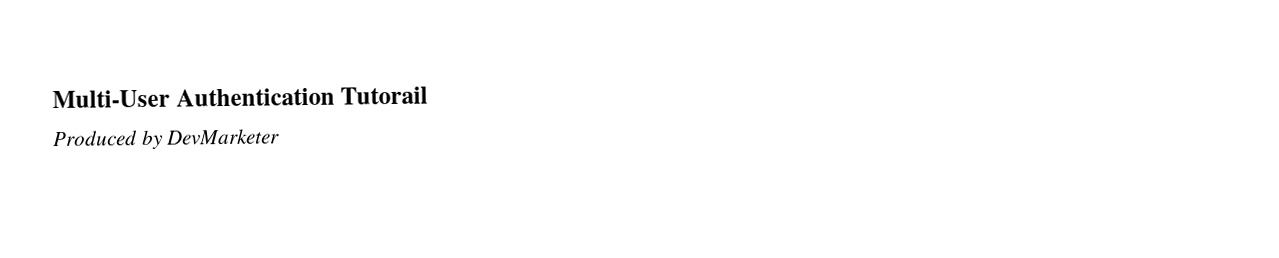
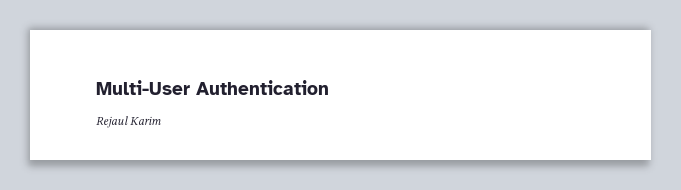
[340,86,429,105] [52,128,281,151] Tutorail // Produced by DevMarketer -> [96,116,162,128] // Rejaul Karim

